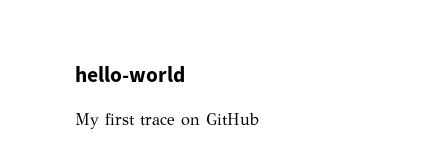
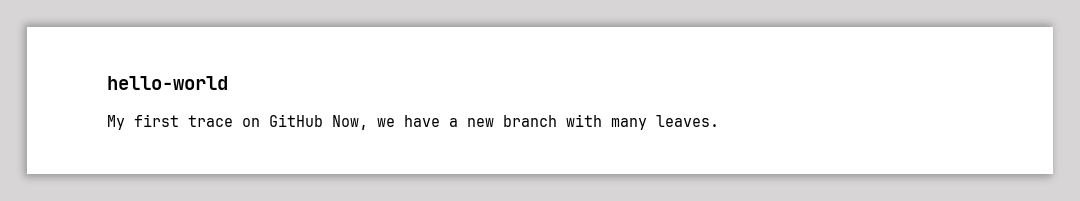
(259, 119) none -> [332,114,719,130] Now, we have a new branch with many leaves.

